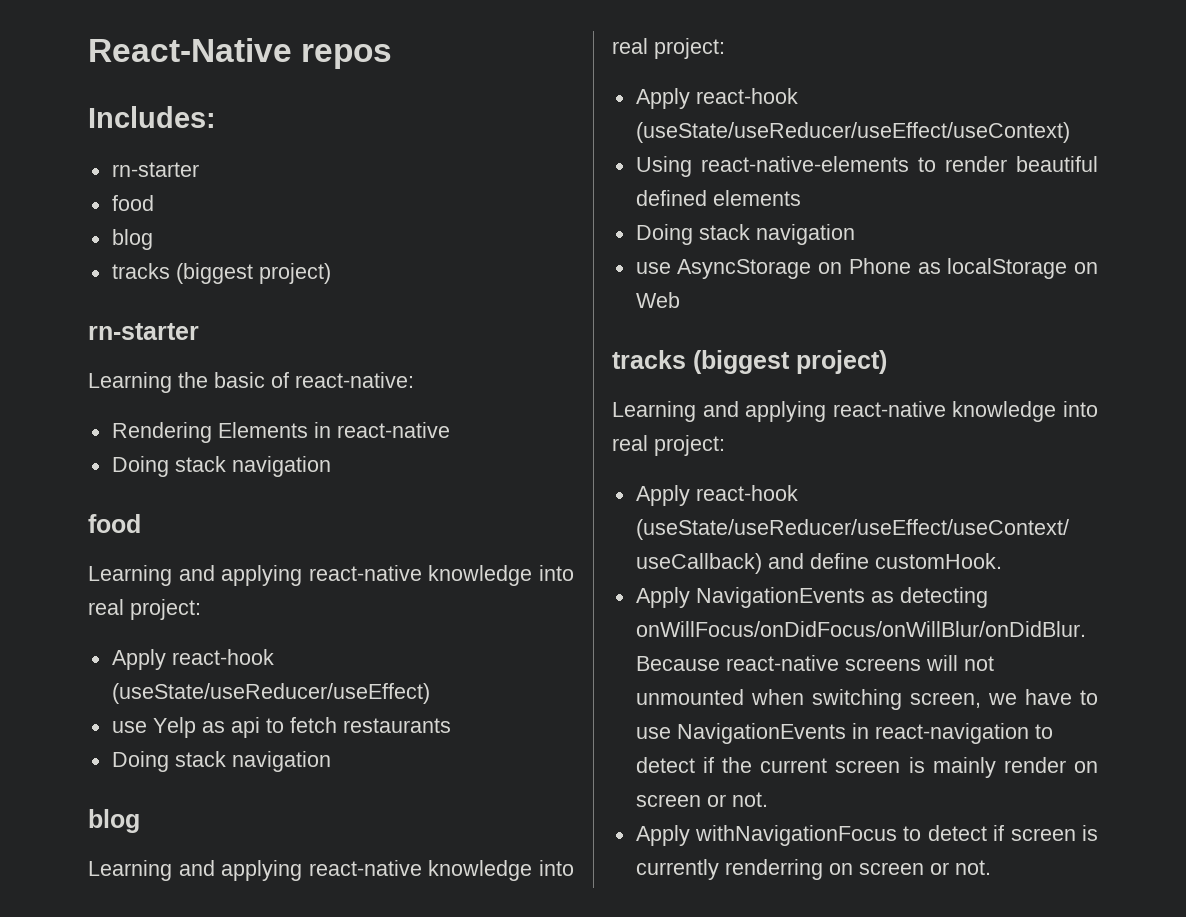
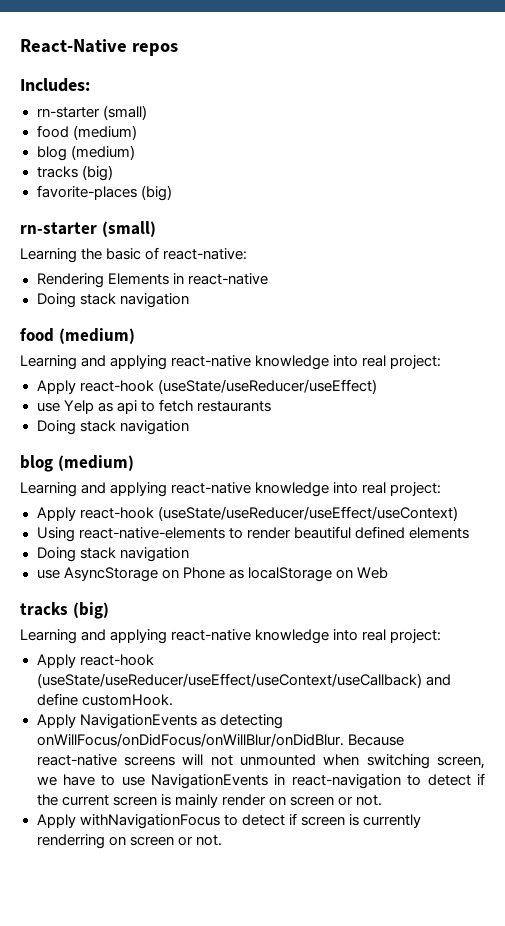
[111,195,154,211] [111,229,153,250] [111,263,331,284] [88,323,199,340] // food // blog // tracks (biggest project) // rn-starter -> [102,105,147,120] [36,125,137,140] [36,145,135,161] [36,165,113,181] [36,185,172,201] [20,221,156,237] (small) // food (medium) // blog (medium) // tracks (big) // favorite-places (big) // rn-starter (small)
(141, 523) none -> [58,328,135,344] (medium)
(140, 821) none -> [57,455,134,471] (medium)
[693,350,887,374] (biggest project) -> [72,602,109,619] (big)

